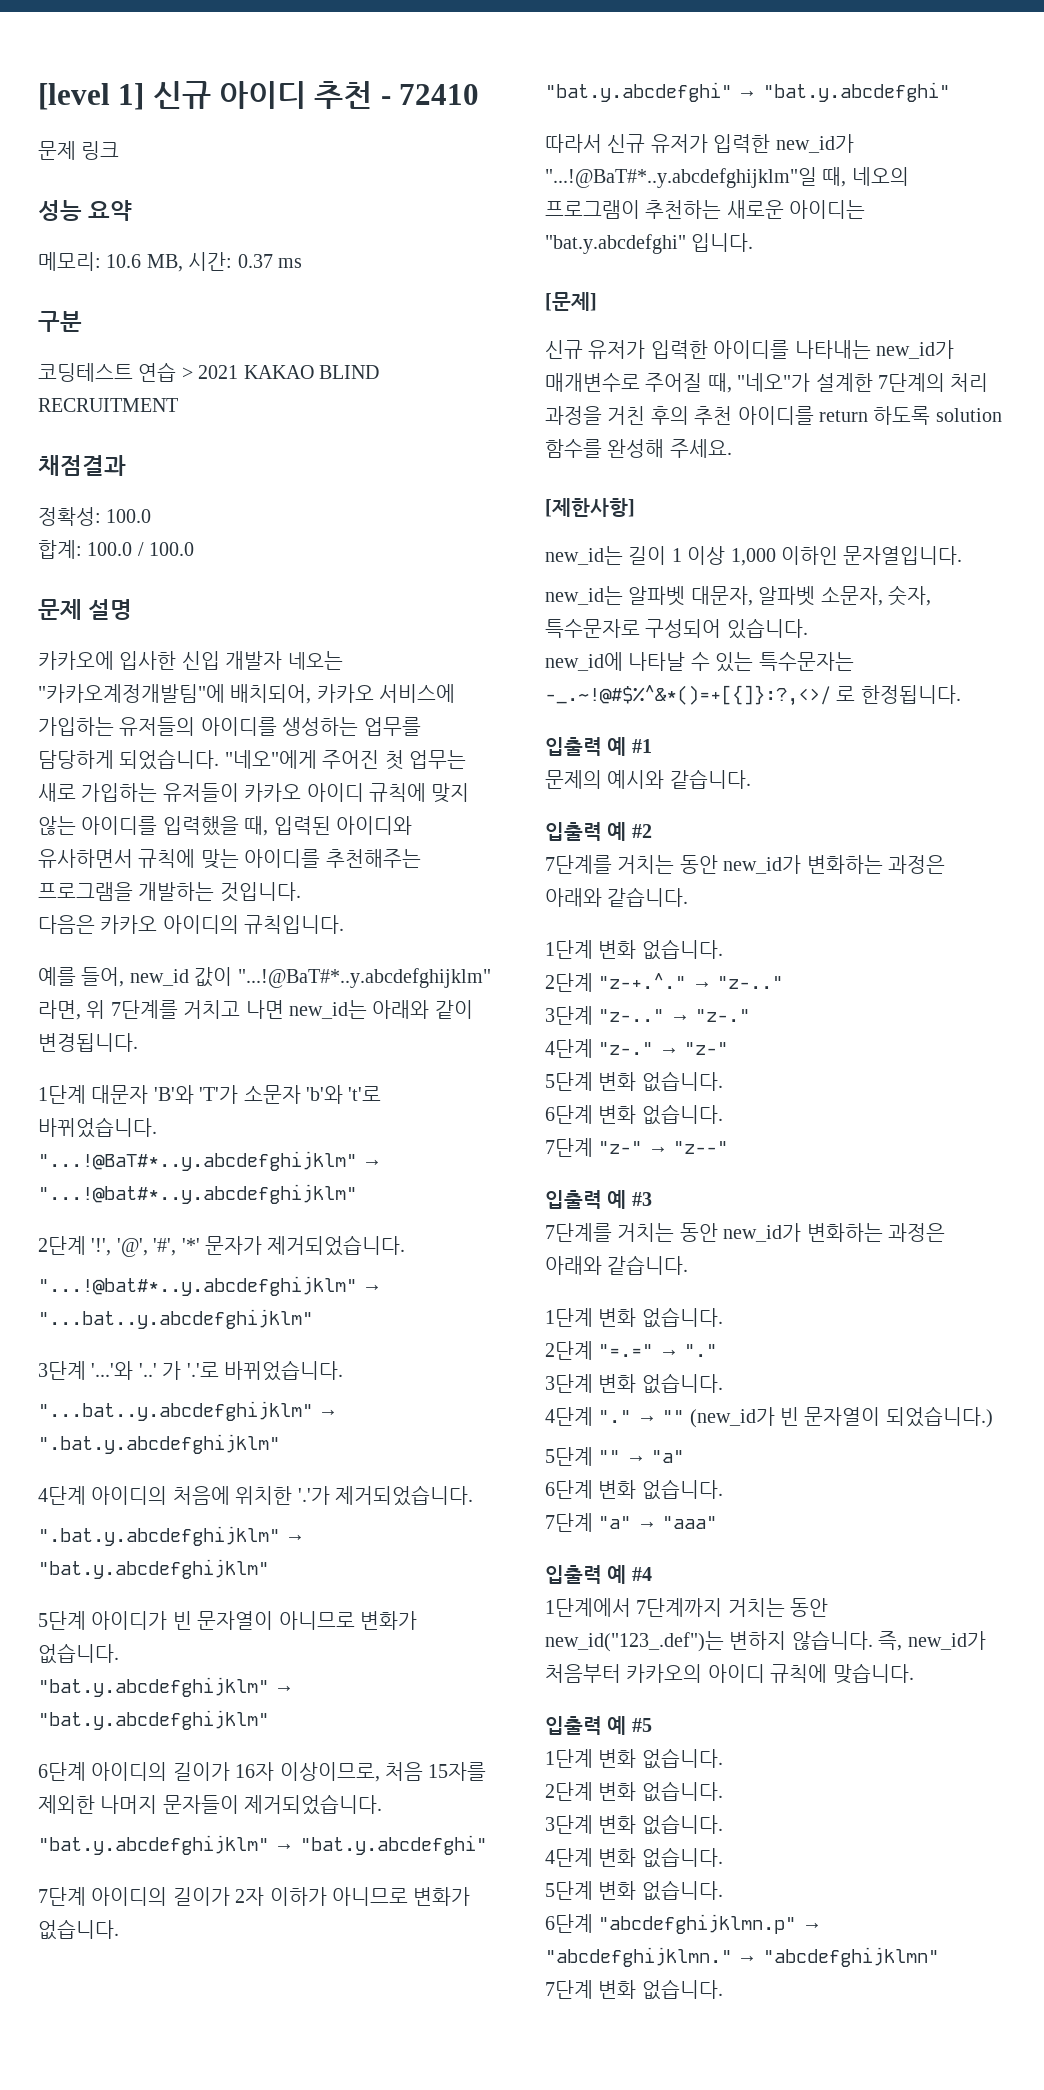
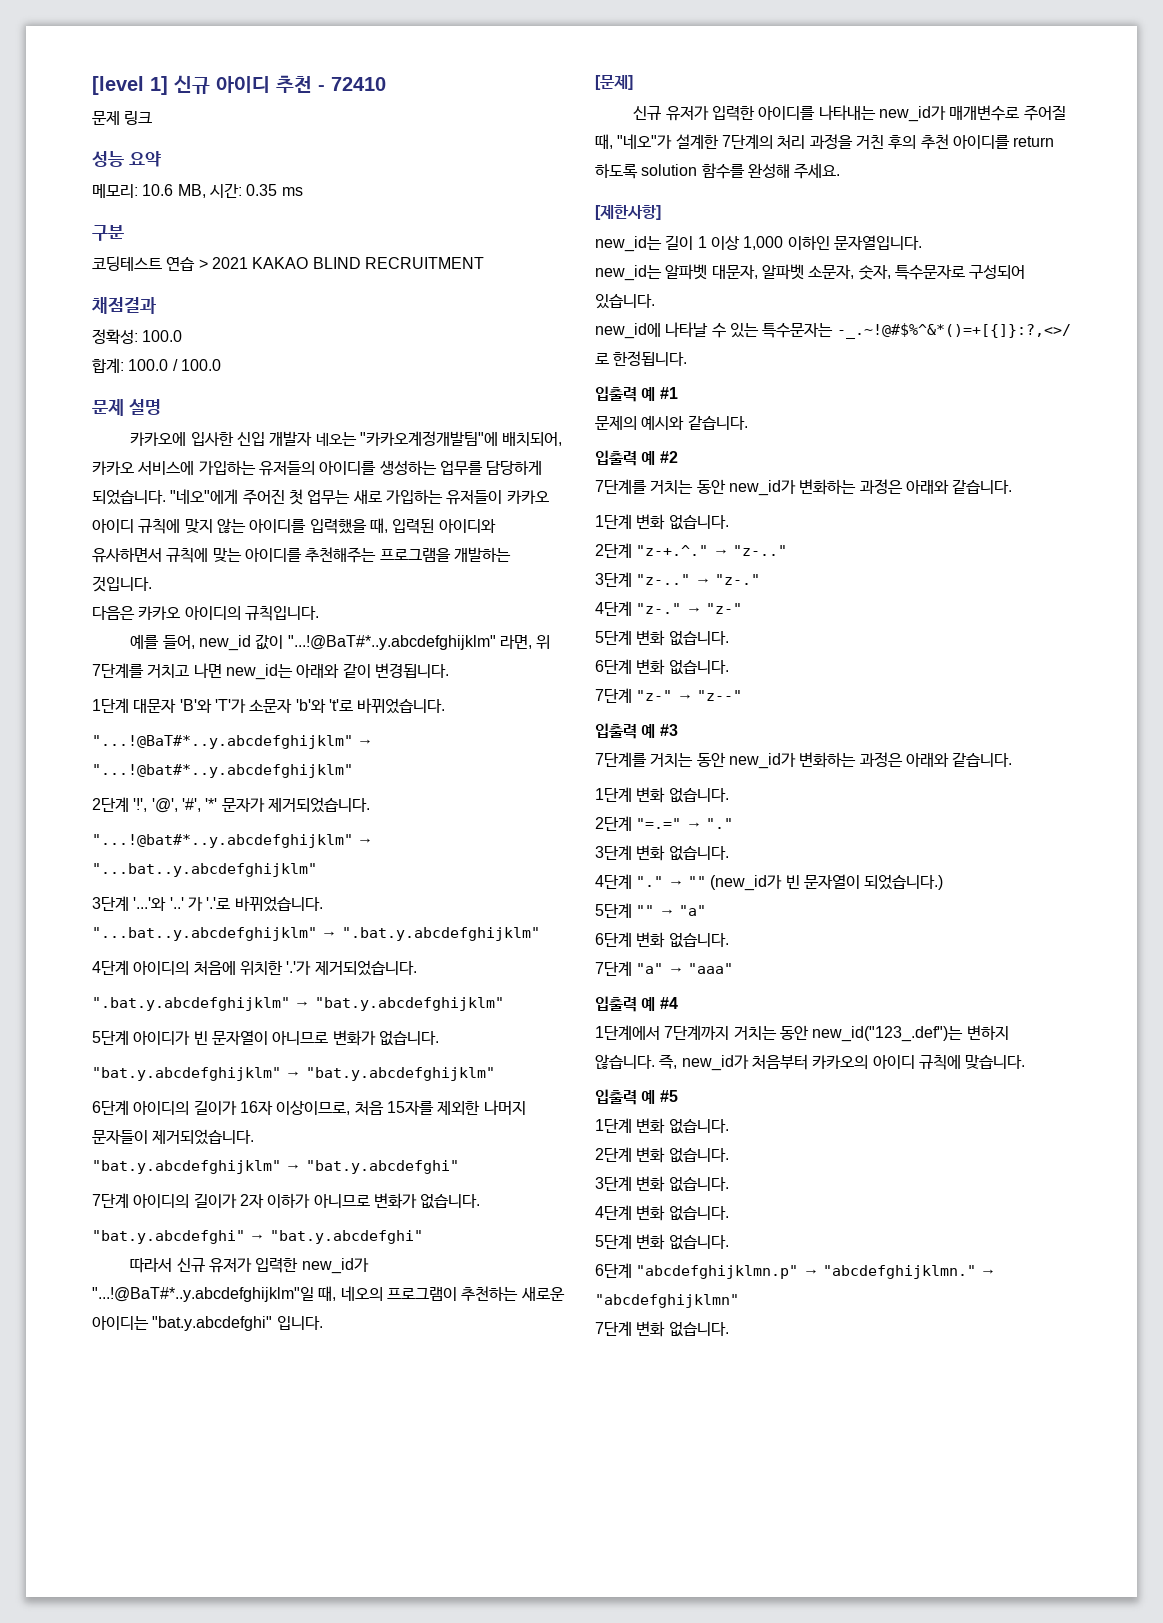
[237,254,273,268] 0.37 -> [246,184,278,196] 0.35

